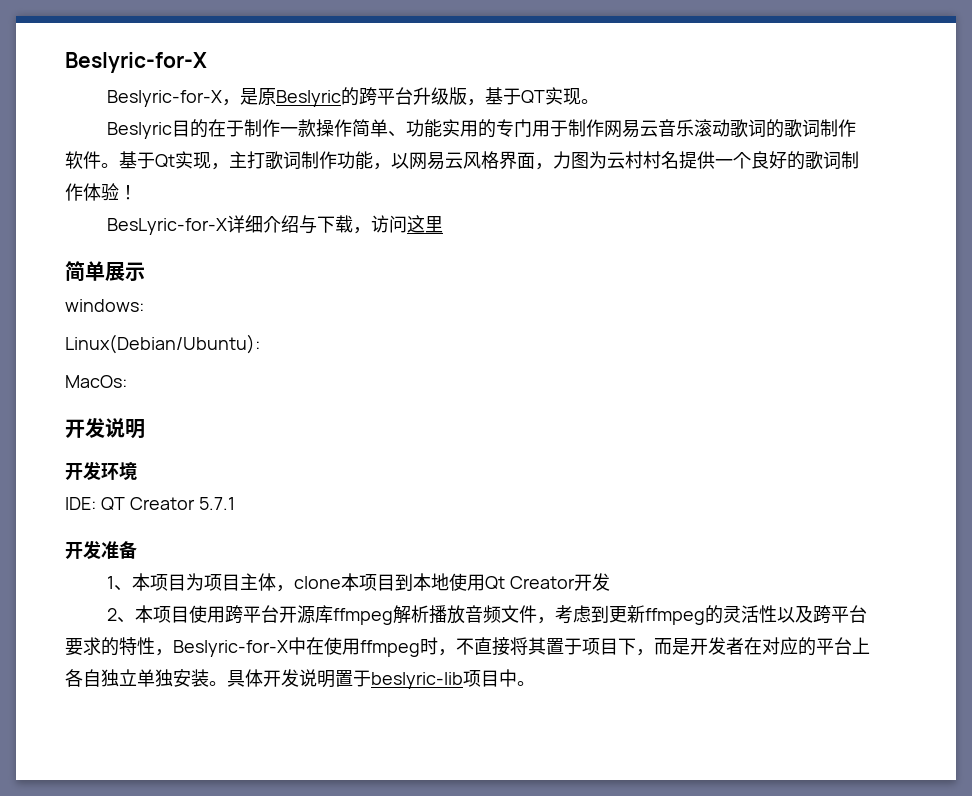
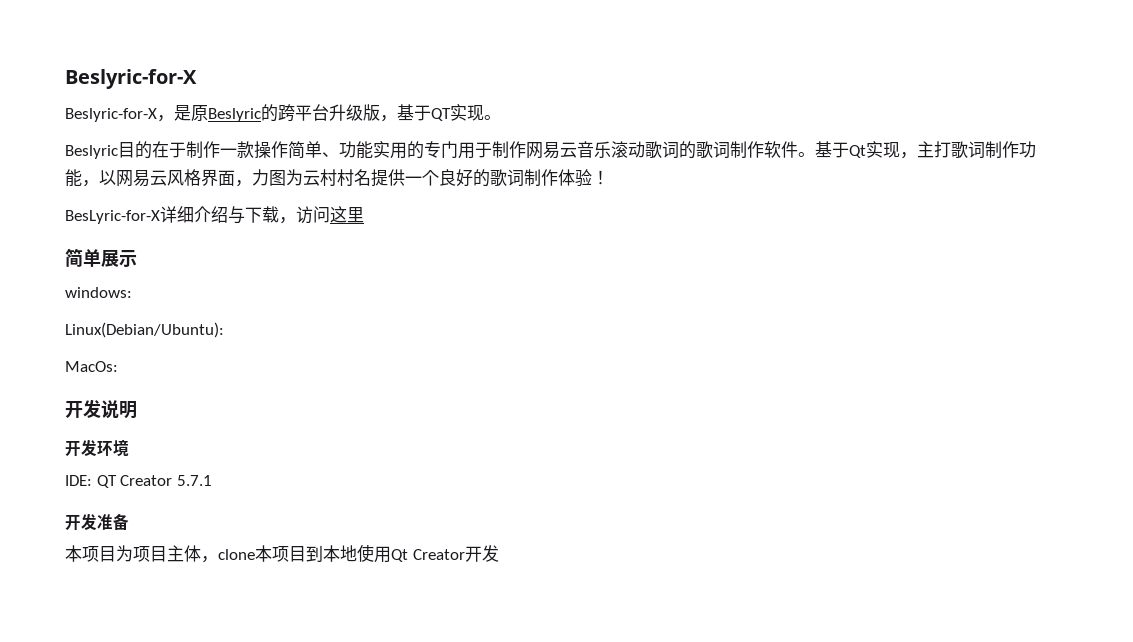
[106,576,132,591] 1、 -> (129, 522) none
[106,605,867,625] [65,637,870,657] [65,669,535,689] // 2、本项目使用跨平台开源库ffmpeg解析播放音频文件，考虑到更新ffmpeg的灵活性以及跨平台要求的特性，Beslyric-for-X中在使用ffmpeg时，不直接将其置于项目下，而是开发者在对应的平台上各自独立单独安装。具体开发说明置于beslyric-lib项目中。 -> (499, 553) none

